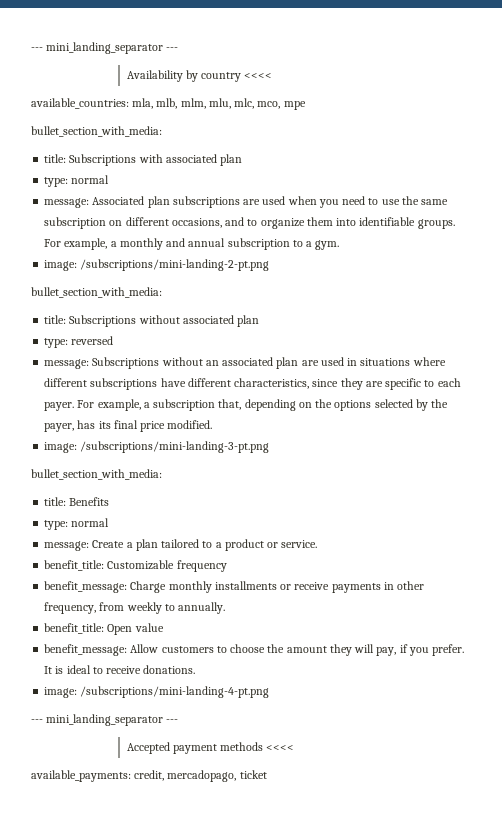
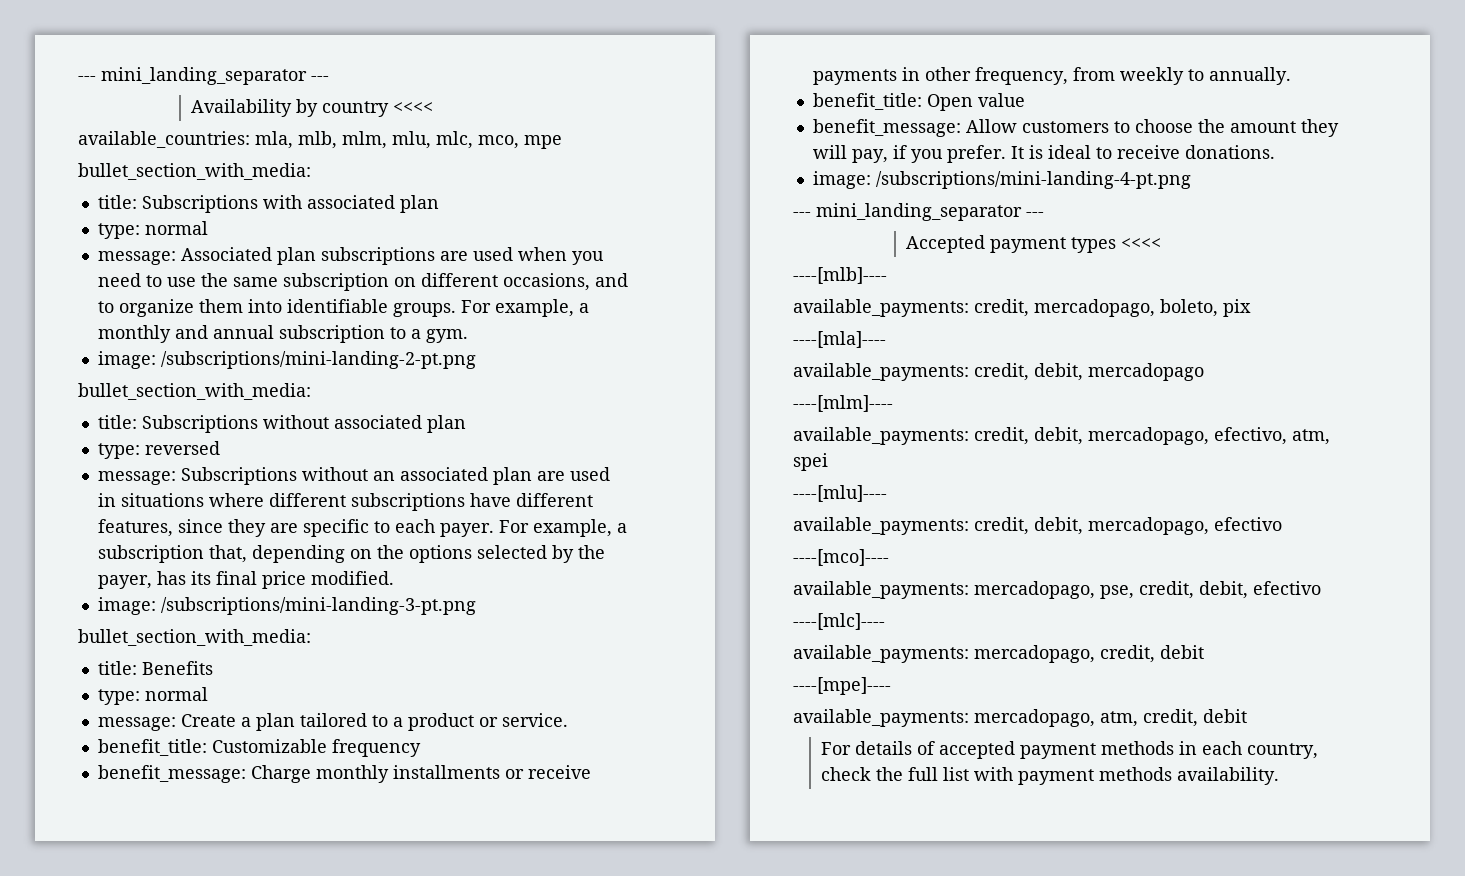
[234,378,310,389] characteristics, -> [97,519,173,537] features,
[220,742,295,751] methods <<<< -> [1071,237,1162,253] [793,267,887,284] types <<<< // ----[mlb]----
[239,770,267,779] ticket -> [1160,299,1251,317] [793,331,886,348] [793,363,1204,381] [793,395,893,412] [793,427,1330,445] [793,453,828,471] [793,485,887,502] [793,517,1282,535] [793,549,889,566] [793,581,1321,599] [793,613,885,630] [793,645,1204,663] [793,677,891,695] [793,709,1247,727] [821,741,1319,759] [821,767,1280,785] boleto, pix // ----[mla]---- // available_payments: credit, debit, mercadopago // ----[mlm]---- // available_payments: credit, debit, mercadopago, efectivo, atm, spei // ----[mlu]---- // available_payments: credit, debit, mercadopago, efectivo // ----[mco]---- // available_payments: mercadopago, pse, credit, debit, efectivo // ----[mlc]---- // available_payments: mercadopago, credit, debit // ----[mpe]---- // available_payments: mercadopago, atm, credit, debit // For details of accepted payment methods in each country, check the full list with payment methods availability.

